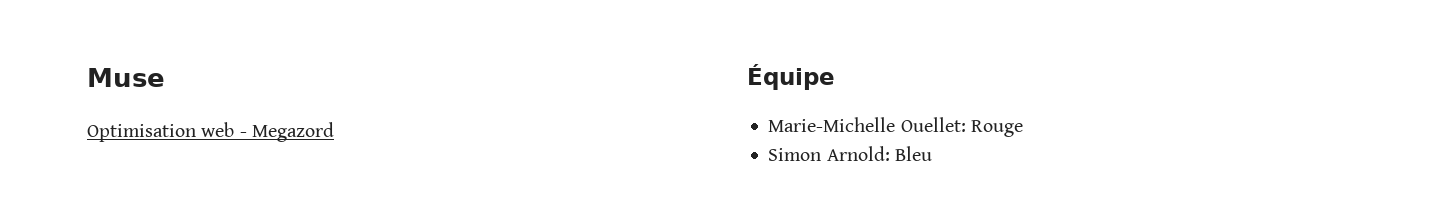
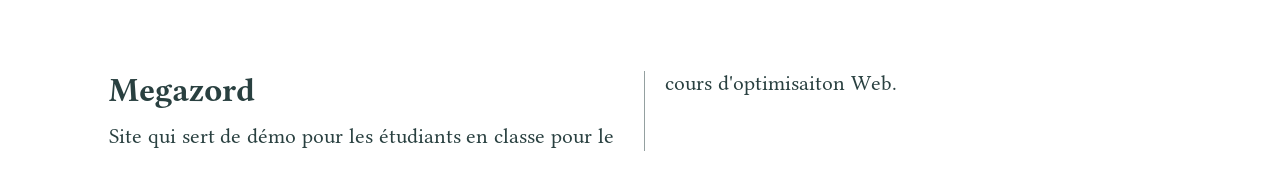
[87,68,165,87] [87,122,334,142] [747,64,835,90] [768,117,1023,137] [768,146,932,161] Muse // Optimisation web - Megazord // Équipe // Marie-Michelle Ouellet: Rouge // Simon Arnold: Bleu -> [109,78,255,108] [109,128,614,148] [665,75,897,95] Megazord // Site qui sert de démo pour les étudiants en classe pour le cours d'optimisaiton Web.

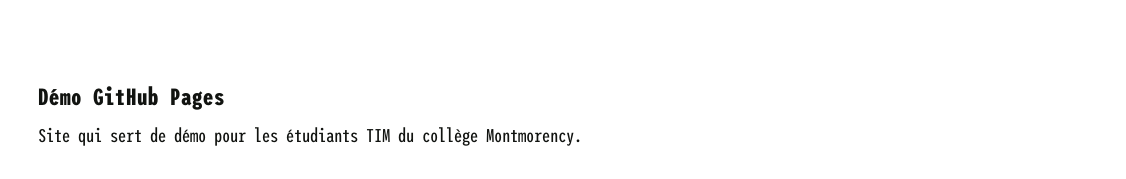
[109,78,255,108] Megazord -> [38,86,225,110] Démo GitHub Pages
[466,128,614,148] [665,75,897,95] en classe pour le cours d'optimisaiton Web. -> [366,127,582,146] TIM du collège Montmorency.

